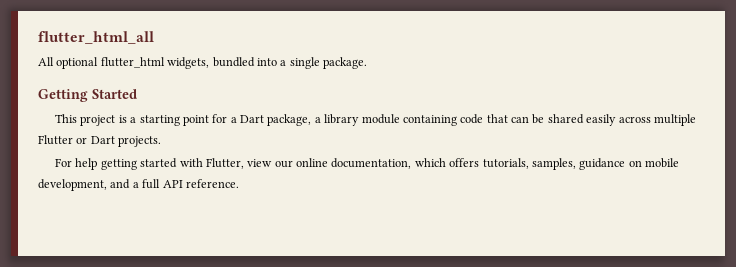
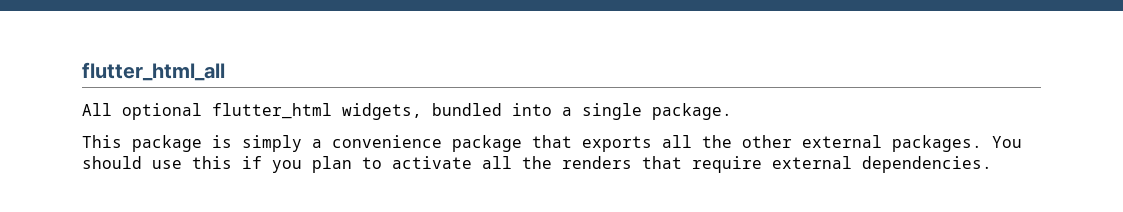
[38,89,137,102] // Getting Started -> (732, 111) none
[80,114,696,126] [38,135,162,147] [55,158,680,170] [38,179,239,191] project is a starting point for a Dart package, a library module containing code that can be shared easily across multiple Flutter or Dart projects. // For help getting started with Flutter, view our online documentation, which offers tutorials, samples, guidance on mobile development, and a full API reference. -> [132,135,1022,152] [82,156,992,173] package is simply a convenience package that exports all the other external packages. You should use this if you plan to activate all the renders that require external dependencies.

